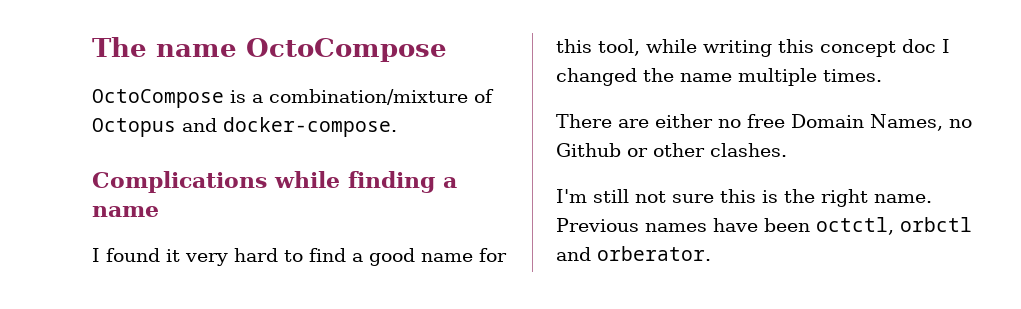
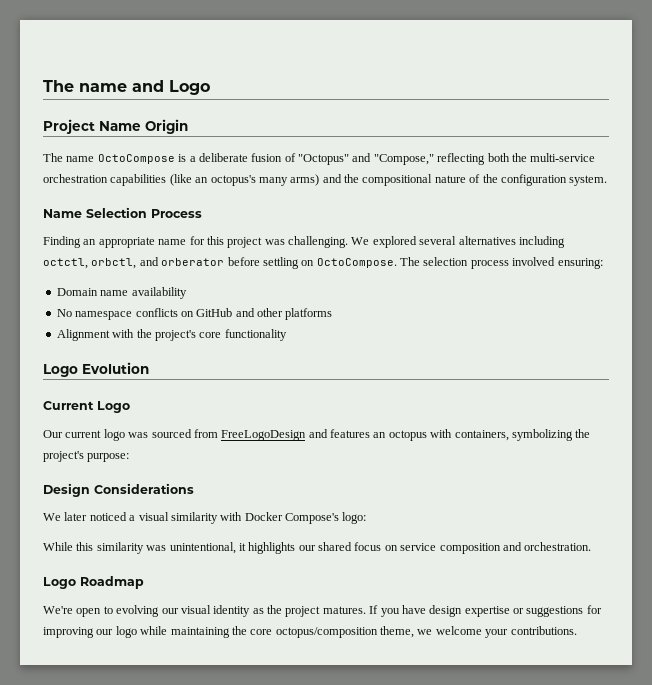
[92,37,447,62] [92,89,224,108] The name OctoCompose // OctoCompose -> [43,80,210,95] [43,119,188,134] [43,153,175,164] The name and Logo // Project Name Origin // The name OctoCompose
[269,89,494,105] [92,117,397,137] [92,171,457,193] [92,206,159,217] [92,248,507,266] [556,39,950,57] [556,68,882,86] [556,114,972,131] [556,143,787,157] [556,189,932,207] [556,217,972,235] [556,246,711,261] combination/mixture of Octopus and docker-compose. // Complications while finding a name // I found it very hard to find a good name for this tool, while writing this concept doc I changed the name multiple times. // There are either no free Domain Names, no Github or other clashes. // I'm still not sure this is the right name. Previous names have been octctl, orbctl and orberator. -> [198,153,596,165] [43,174,608,186] [43,207,202,218] [43,236,565,248] [43,257,603,269] [56,287,187,299] [56,308,333,320] [56,329,287,341] [43,362,149,377] [43,401,130,413] [43,429,591,441] [43,451,130,462] [43,483,194,497] [43,512,367,524] [43,542,592,554] [43,576,144,589] [43,605,602,617] [43,626,577,638] deliberate fusion of "Octopus" and "Compose," reflecting both the multi-service orchestration capabilities (like an octopus's many arms) and the compositional nature of the configuration system. // Name Selection Process // Finding an appropriate name for this project was challenging. We explored several alternatives including octctl, orbctl, and orberator before settling on OctoCompose. The selection process involved ensuring: // Domain name availability // No namespace conflicts on GitHub and other platforms // Alignment with the project's core functionality // Logo Evolution // Current Logo // Our current logo was sourced from FreeLogoDesign and features an octopus with containers, symbolizing the project's purpose: // Design Considerations // We later noticed a visual similarity with Docker Compose's logo: // While this similarity was unintentional, it highlights our shared focus on service composition and orchestration. // Logo Roadmap // We're open to evolving our visual identity as the project matures. If you have design expertise or suggestions for improving our logo while maintaining the core octopus/composition theme, we welcome your contributions.

